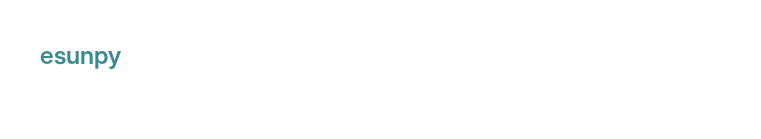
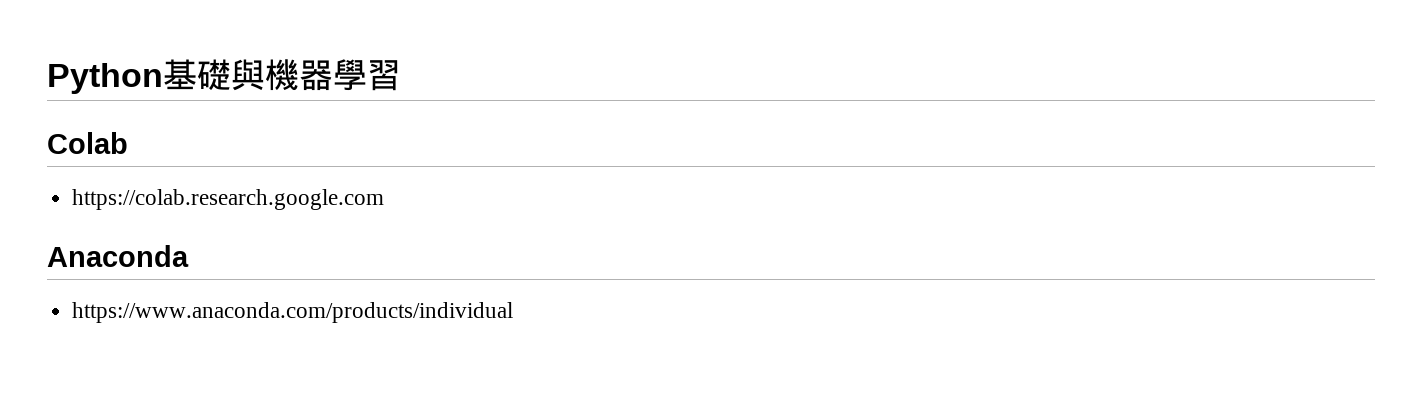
[40,51,122,69] esunpy -> [47,59,401,94] [47,132,128,154] [72,189,385,210] [47,245,189,267] [72,302,514,323] Python基礎與機器學習 // Colab // https://colab.research.google.com // Anaconda // https://www.anaconda.com/products/individual

